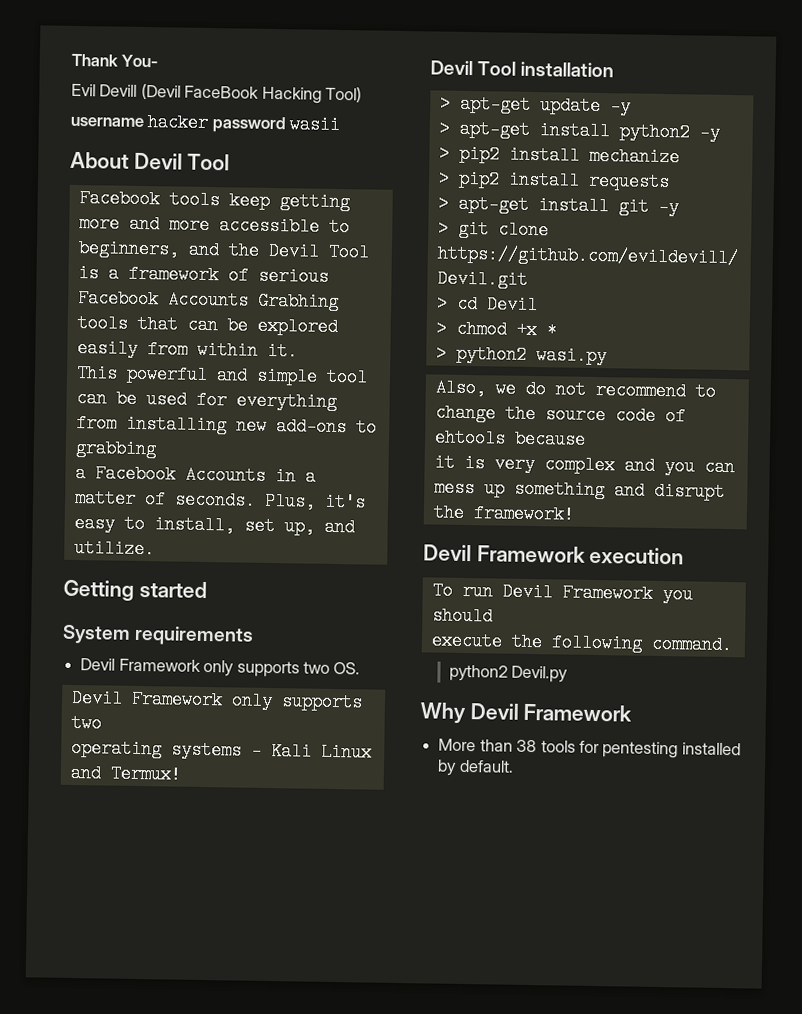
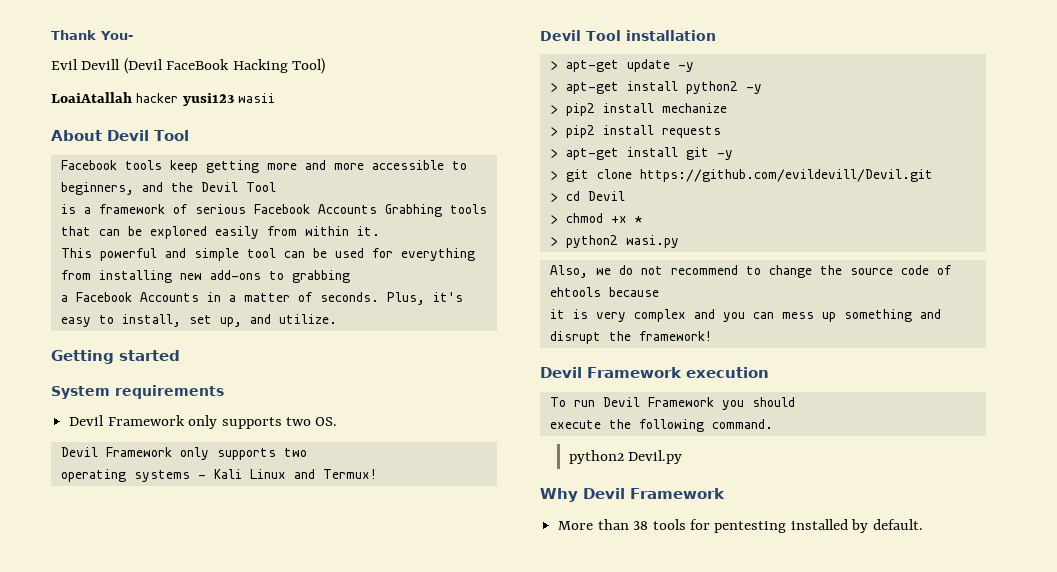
[70,113,286,134] username hacker password -> [51,92,234,106] LoaiAtallah hacker yusi123

